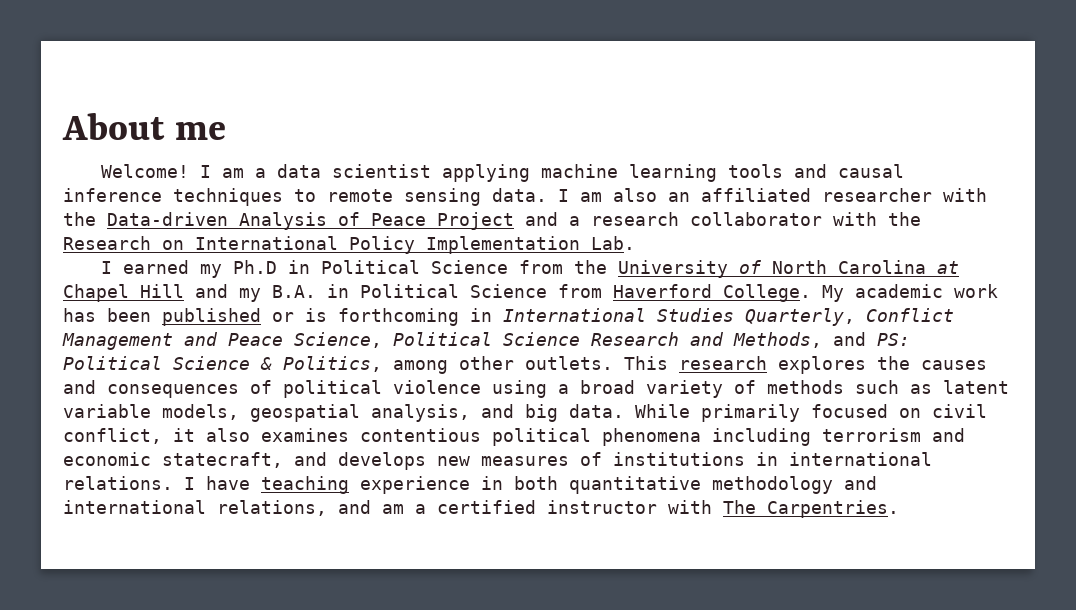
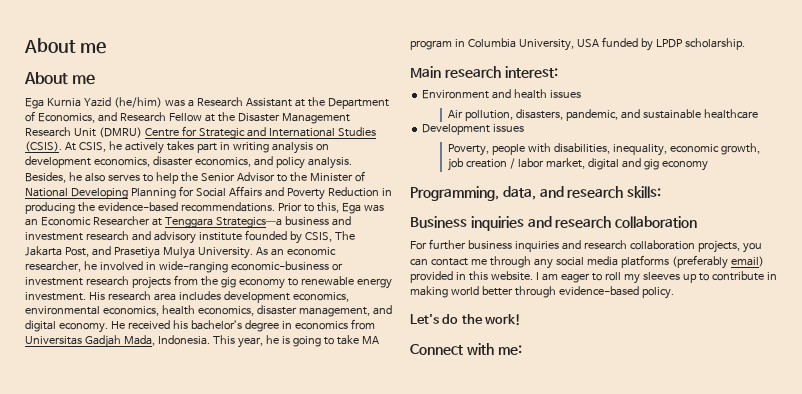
[62,113,227,140] [100,164,904,182] [63,188,987,206] [63,212,921,230] [63,236,635,254] [100,260,959,278] [63,284,998,302] [63,308,954,326] [62,332,910,350] [63,356,987,374] [63,380,1009,398] [63,404,987,422] [63,428,965,446] [63,452,932,470] [63,476,877,494] [63,500,899,518] About me // Welcome! I am a data scientist applying machine learning tools and causal inference techniques to remote sensing data. I am also an affiliated researcher with the Data-driven Analysis of Peace Project and a research collaborator with the Research on International Policy Implementation Lab. // I earned my Ph.D in Political Science from the University of North Carolina at Chapel Hill and my B.A. in Political Science from Haverford College. My academic work has been published or is forthcoming in International Studies Quarterly, Conflict Management and Peace Science, Political Science Research and Methods, and PS: Political Science & Politics, among other outlets. This research explores the causes and consequences of political violence using a broad variety of methods such as latent variable models, geospatial analysis, and big data. While primarily focused on civil conflict, it also examines contentious political phenomena including terrorism and economic statecraft, and develops new measures of institutions in international relations. I have teaching experience in both quantitative methodology and international relations, and am a certified instructor with The Carpentries. -> [24,38,106,54] [24,72,96,85] [25,97,389,109] [25,111,350,124] [25,126,376,139] [25,141,329,154] [25,156,352,169] [25,171,365,184] [25,186,392,200] [25,202,384,214] [25,216,351,228] [25,230,355,244] [25,246,336,259] [25,261,343,273] [25,275,392,289] [25,291,349,303] [25,305,392,317] [25,319,375,333] [25,335,379,348] [410,37,745,51] [410,66,558,78] [422,89,582,99] [448,109,758,121] [422,124,525,135] [448,143,760,156] [448,158,708,171] [410,186,662,201] [410,216,698,231] [410,239,762,253] [410,255,764,269] [410,271,777,284] [410,286,674,299] [410,314,522,326] [410,343,522,355] About me // About me // Ega Kurnia Yazid (he/him) was a Research Assistant at the Department of Economics, and Research Fellow at the Disaster Management Research Unit (DMRU) Centre for Strategic and International Studies (CSIS). At CSIS, he actively takes part in writing analysis on development economics, disaster economics, and policy analysis. Besides, he also serves to help the Senior Advisor to the Minister of National Developing Planning for Social Affairs and Poverty Reduction in producing the evidence-based recommendations. Prior to this, Ega was an Economic Researcher at Tenggara Strategics—a business and investment research and advisory institute founded by CSIS, The Jakarta Post, and Prasetiya Mulya University. As an economic researcher, he involved in wide-ranging economic-business or investment research projects from the gig economy to renewable energy investment. His research area includes development economics, environmental economics, health economics, disaster management, and digital economy. He received his bachelor’s degree in economics from Universitas Gadjah Mada, Indonesia. This year, he is going to take MA program in Columbia University, USA funded by LPDP scholarship. // Main research interest: // Environment and health issues // Air pollution, disasters, pandemic, and sustainable healthcare // Development issues // Poverty, people with disabilities, inequality, economic growth, job creation / labor market, digital and gig economy // Programming, data, and research skills: // Business inquiries and research collaboration // For further business inquiries and research collaboration projects, you can contact me through any social media platforms (preferably email) provided in this website. I am eager to roll my sleeves up to contribute in making world better through evidence-based policy. // Let's do the work! // Connect with me:

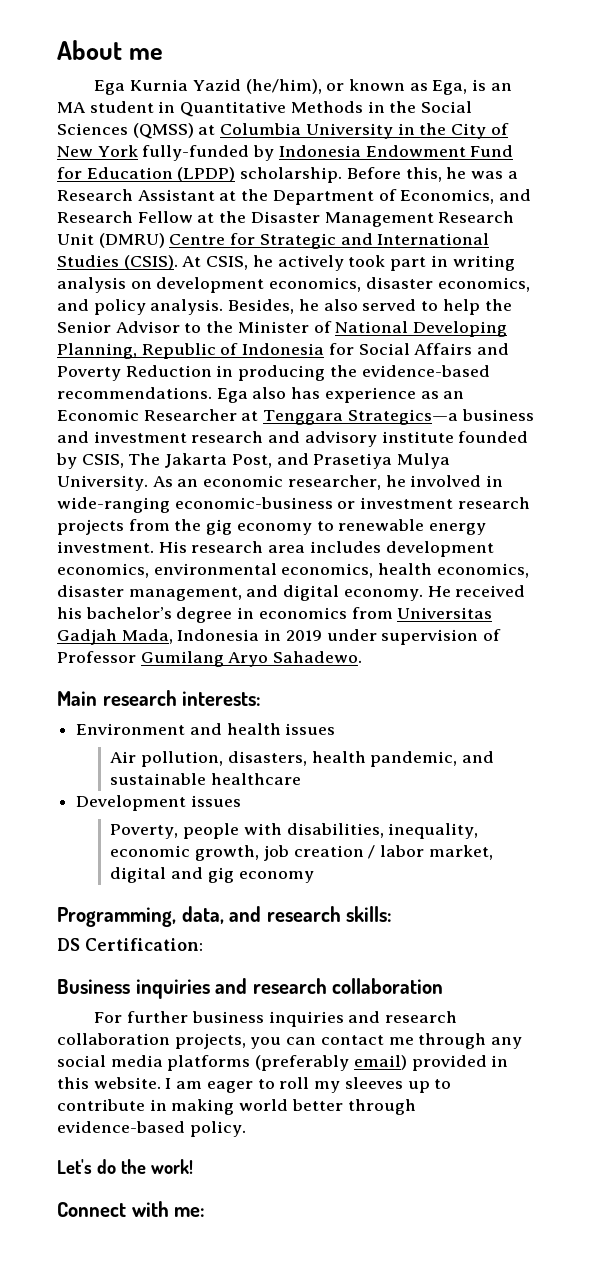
[24,38,106,54] [24,72,96,85] About me // About me -> [57,40,164,60] About me
[113,97,162,108] (he/him) -> [245,79,512,95] [57,101,473,117] [57,123,509,139] [57,145,514,161] [57,167,467,183] (he/him), or known as Ega, is an MA student in Quantitative Methods in the Social Sciences (QMSS) at Columbia University in the City of New York fully-funded by Indonesia Endowment Fund for Education (LPDP) scholarship. Before this, he
[166,141,194,151] takes -> [348,255,386,267] took
[107,174,140,181] serves -> [362,299,417,311] served
[130,188,176,199] Planning -> [57,343,325,359] Planning, Republic of Indonesia
[277,202,384,214] Prior to this, Ega was -> [216,387,439,403] Ega also has experience as
[157,335,379,348] [410,37,745,51] Indonesia. This year, he is going to take MA program in Columbia University, USA funded by LPDP scholarship. -> [177,629,502,645] [57,651,363,667] Indonesia in 2019 under supervision of Professor Gumilang Aryo Sahadewo.
[504,66,558,78] interest: -> [182,691,262,706] interests:
(563, 114) none -> [311,751,366,763] health
(662, 192) none -> [57,938,203,951] // DS Certification:

